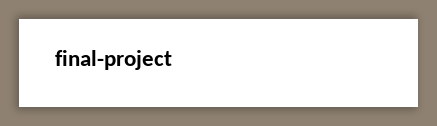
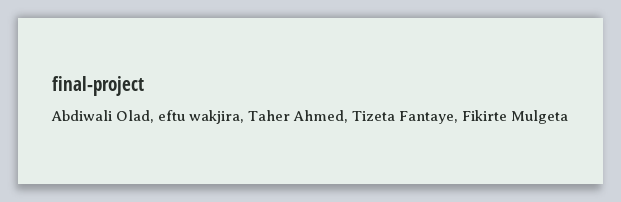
(172, 60) none -> [51,110,569,124] // Abdiwali Olad, eftu wakjira, Taher Ahmed, Tizeta Fantaye, Fikirte Mulgeta

